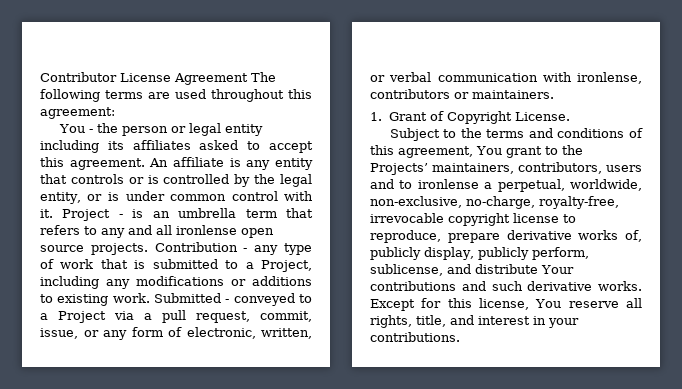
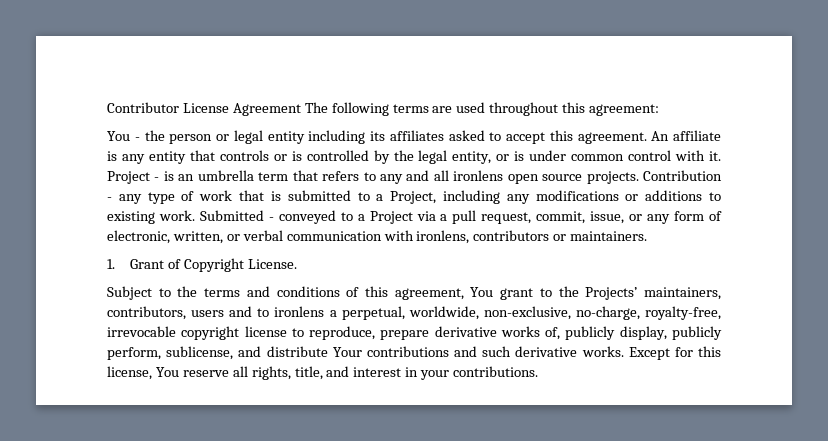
[176,225,237,235] ironlense -> [453,170,504,181] ironlens
[577,72,642,84] ironlense, -> [416,230,470,244] ironlens,
[417,179,479,189] ironlense -> [274,306,325,317] ironlens

